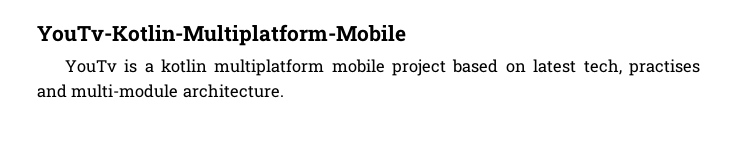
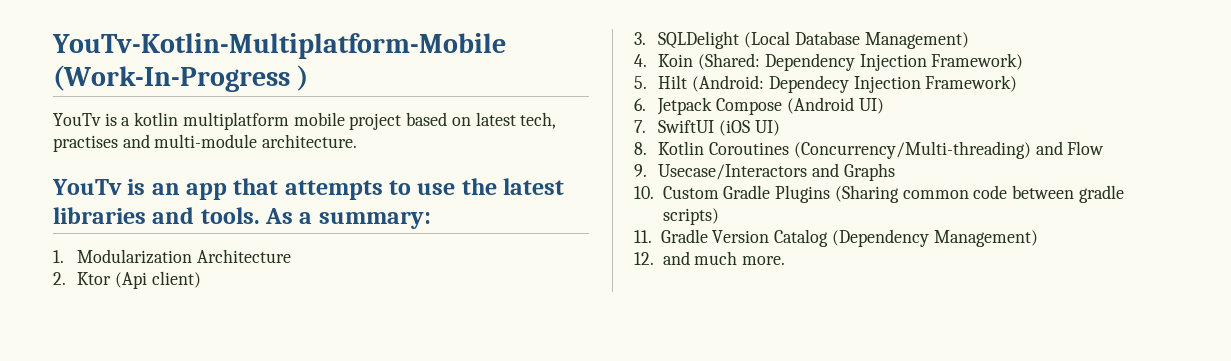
(406, 35) none -> [53,65,309,92] (Work-In-Progress )
(284, 91) none -> [52,178,565,200] [53,207,431,229] [53,249,292,264] [53,271,201,289] [634,31,969,49] [634,53,1024,71] [634,75,1018,93] [634,97,884,115] [634,120,780,136] [634,141,1105,159] [634,163,895,181] [634,185,1124,203] [662,208,719,225] [634,229,1038,247] [634,251,786,265] // YouTv is an app that attempts to use the latest libraries and tools. As a summary: // 1. Modularization Architecture // 2. Ktor (Api client) // 3. SQLDelight (Local Database Management) // 4. Koin (Shared: Dependency Injection Framework) // 5. Hilt (Android: Dependecy Injection Framework) // 6. Jetpack Compose (Android UI) // 7. SwiftUI (iOS UI) // 8. Kotlin Coroutines (Concurrency/Multi-threading) and Flow // 9. Usecase/Interactors and Graphs // 10. Custom Gradle Plugins (Sharing common code between gradle scripts) // 11. Gradle Version Catalog (Dependency Management) // 12. and much more.

